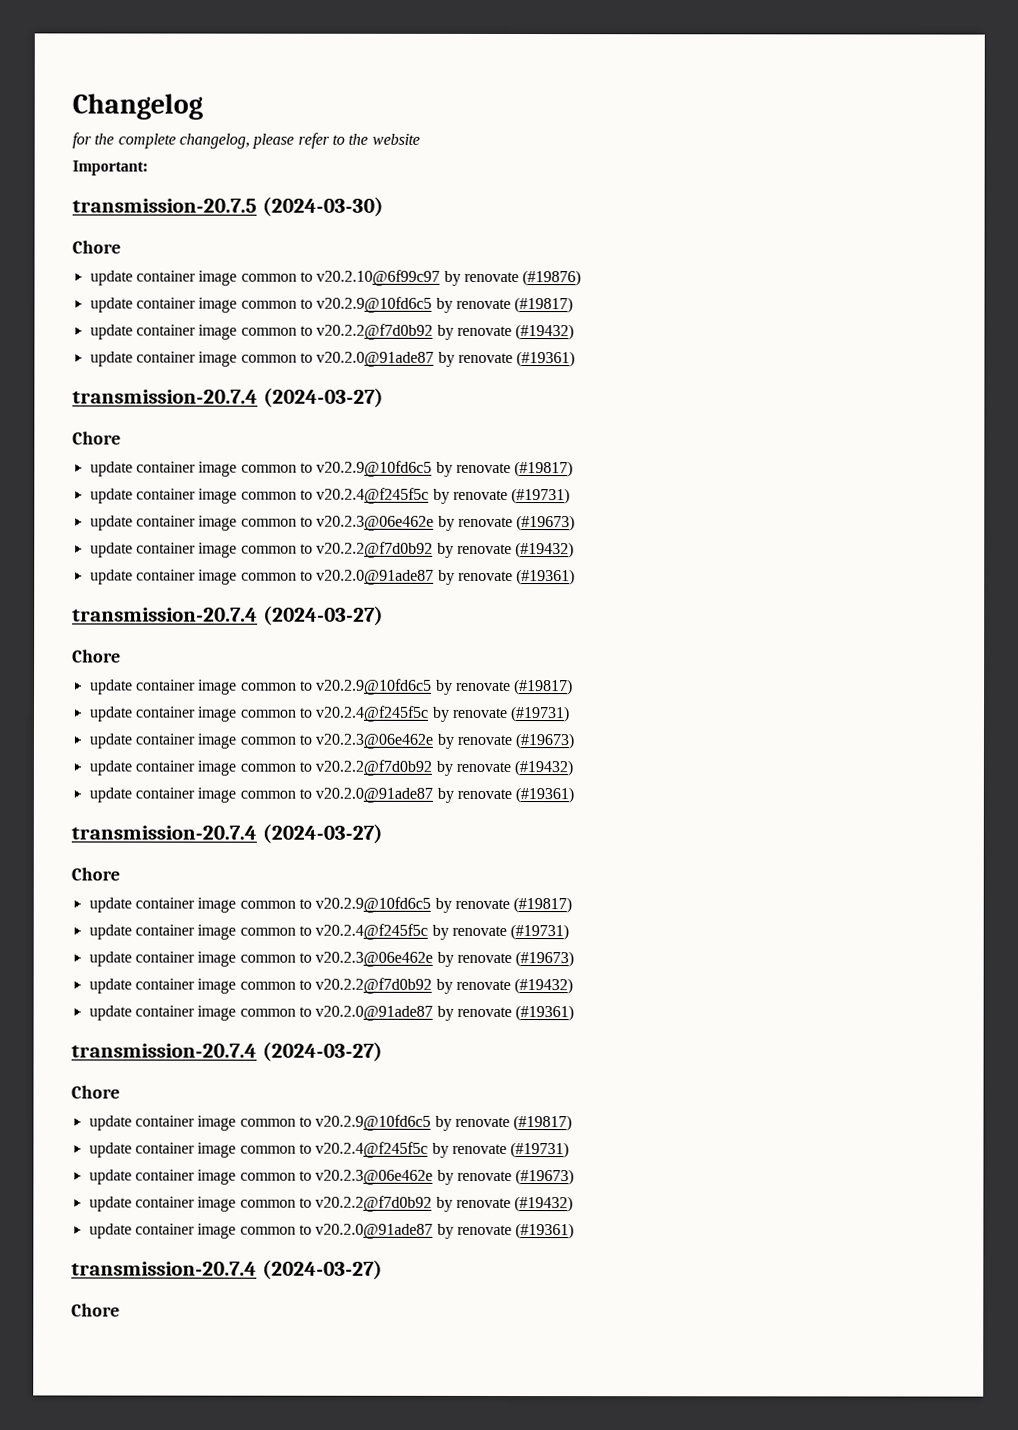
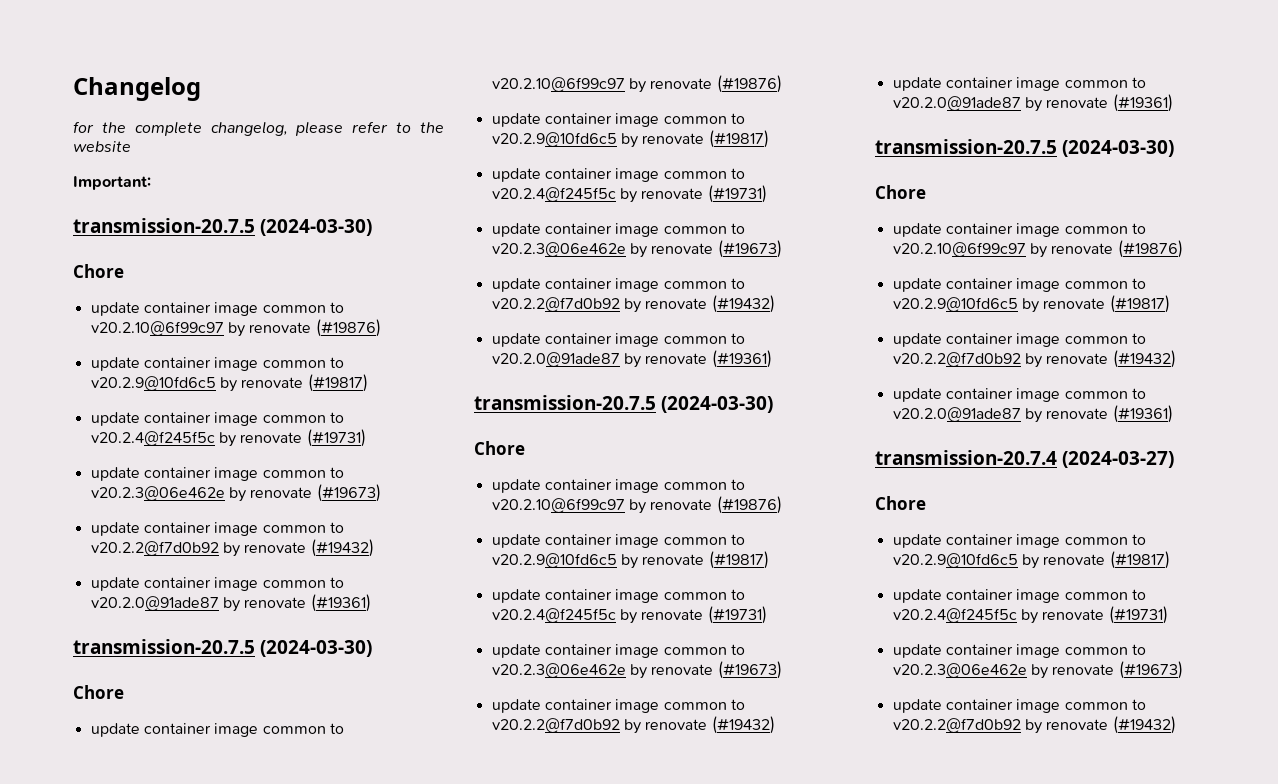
(574, 305) none -> [90,412,344,426] [90,429,366,447] [90,467,344,481] [90,484,381,502] [90,522,344,536] [90,539,374,557] [90,577,344,591] [90,594,371,612] [73,639,373,657] [73,685,124,699] [90,723,344,737] [491,75,782,93] [491,113,745,127] [491,130,769,148] [491,168,745,182] [491,185,767,203] [491,223,745,237] [491,240,782,258] [491,278,745,292] [491,295,775,313] [491,333,745,347] [491,350,772,368] [474,395,774,413] [474,441,525,455] [491,479,745,493] [491,496,782,514] [491,534,745,548] [491,551,769,569] [491,589,745,603] [491,606,767,624] [491,644,745,658] [491,661,782,679] [491,699,745,713] [491,716,775,734] [892,77,1146,91] [892,94,1173,112] [875,139,1175,157] [875,185,926,199] [892,223,1146,237] [892,240,1183,258] [892,278,1146,292] [892,295,1170,313] // update container image common to v20.2.4@f245f5c by renovate (#19731) // update container image common to v20.2.3@06e462e by renovate (#19673) // update container image common to v20.2.2@f7d0b92 by renovate (#19432) // update container image common to v20.2.0@91ade87 by renovate (#19361) // transmission-20.7.5 (2024-03-30) // Chore // update container image common to v20.2.10@6f99c97 by renovate (#19876) // update container image common to v20.2.9@10fd6c5 by renovate (#19817) // update container image common to v20.2.4@f245f5c by renovate (#19731) // update container image common to v20.2.3@06e462e by renovate (#19673) // update container image common to v20.2.2@f7d0b92 by renovate (#19432) // update container image common to v20.2.0@91ade87 by renovate (#19361) // transmission-20.7.5 (2024-03-30) // Chore // update container image common to v20.2.10@6f99c97 by renovate (#19876) // update container image common to v20.2.9@10fd6c5 by renovate (#19817) // update container image common to v20.2.4@f245f5c by renovate (#19731) // update container image common to v20.2.3@06e462e by renovate (#19673) // update container image common to v20.2.2@f7d0b92 by renovate (#19432) // update container image common to v20.2.0@91ade87 by renovate (#19361) // transmission-20.7.5 (2024-03-30) // Chore // update container image common to v20.2.10@6f99c97 by renovate (#19876) // update container image common to v20.2.9@10fd6c5 by renovate (#19817)
[89,569,576,586] [72,605,384,626] [72,649,121,663] [89,678,574,696] [88,705,571,723] [88,733,575,750] [88,759,574,777] [88,787,575,804] [71,823,383,844] [71,867,120,881] [88,896,573,914] [88,923,570,941] [88,951,575,968] [88,977,574,995] [88,1005,575,1022] [71,1041,383,1062] [71,1085,120,1099] [88,1114,573,1132] [88,1141,570,1159] [88,1169,575,1186] [88,1195,574,1213] [88,1223,575,1240] [71,1259,383,1280] [71,1303,120,1317] // update container image common to v20.2.0@91ade87 by renovate (#19361) // transmission-20.7.4 (2024-03-27) // Chore // update container image common to v20.2.9@10fd6c5 by renovate (#19817) // update container image common to v20.2.4@f245f5c by renovate (#19731) // update container image common to v20.2.3@06e462e by renovate (#19673) // update container image common to v20.2.2@f7d0b92 by renovate (#19432) // update container image common to v20.2.0@91ade87 by renovate (#19361) // transmission-20.7.4 (2024-03-27) // Chore // update container image common to v20.2.9@10fd6c5 by renovate (#19817) // update container image common to v20.2.4@f245f5c by renovate (#19731) // update container image common to v20.2.3@06e462e by renovate (#19673) // update container image common to v20.2.2@f7d0b92 by renovate (#19432) // update container image common to v20.2.0@91ade87 by renovate (#19361) // transmission-20.7.4 (2024-03-27) // Chore // update container image common to v20.2.9@10fd6c5 by renovate (#19817) // update container image common to v20.2.4@f245f5c by renovate (#19731) // update container image common to v20.2.3@06e462e by renovate (#19673) // update container image common to v20.2.2@f7d0b92 by renovate (#19432) // update container image common to v20.2.0@91ade87 by renovate (#19361) // transmission-20.7.4 (2024-03-27) // Chore -> (1176, 725) none

